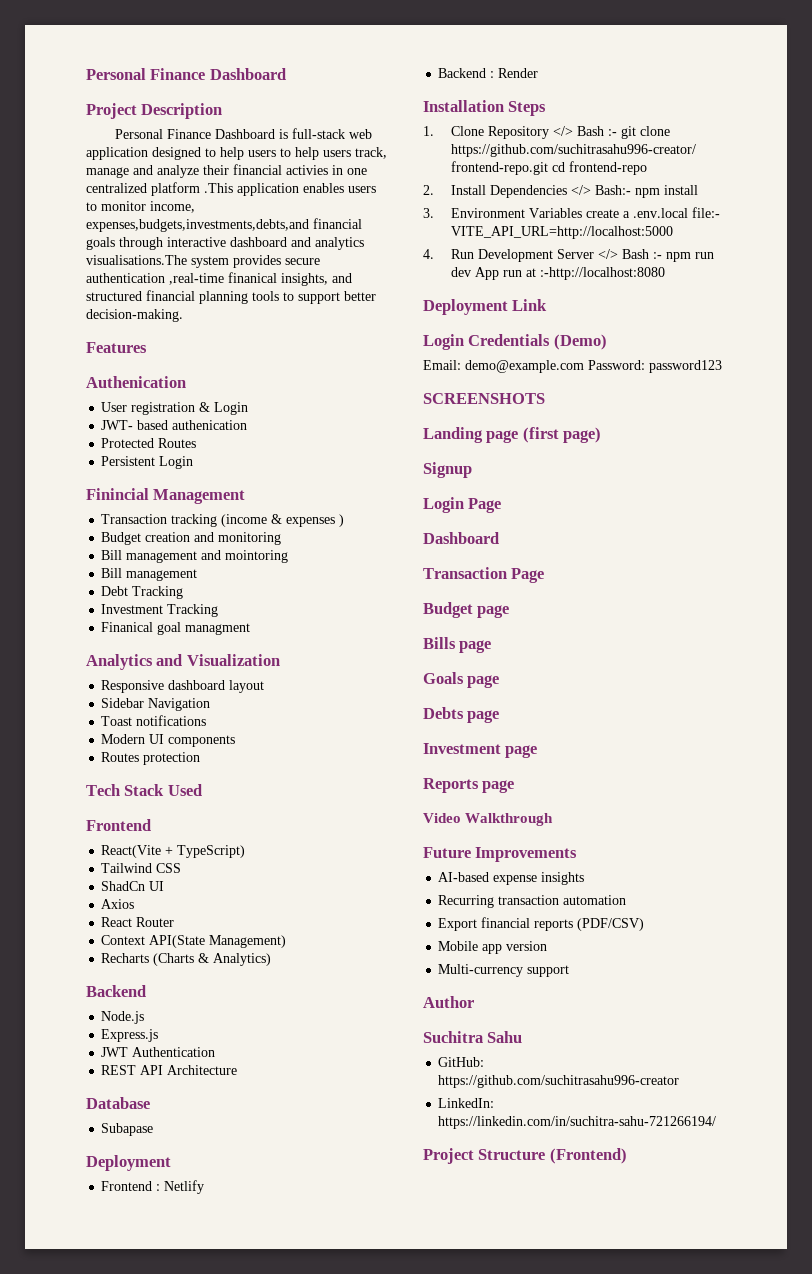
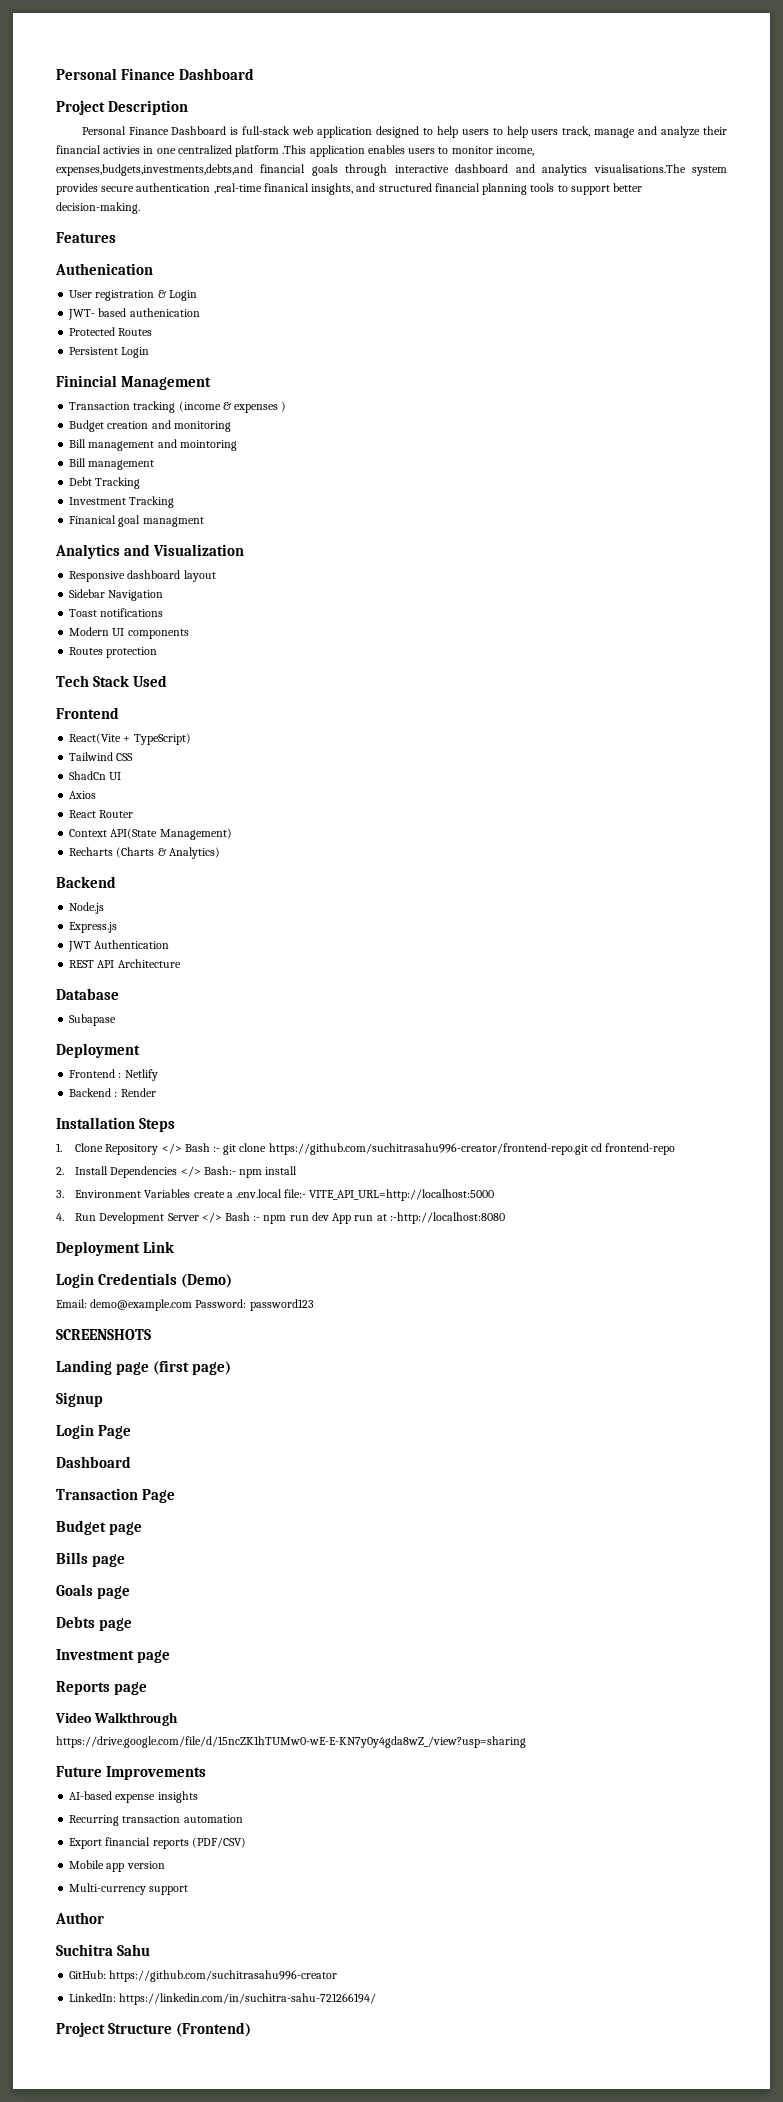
(554, 819) none -> [56,1736,526,1748] // https://drive.google.com/file/d/15ncZK1hTUMw0-wE-E-KN7y0y4gda8wZ_/view?usp=sharing

